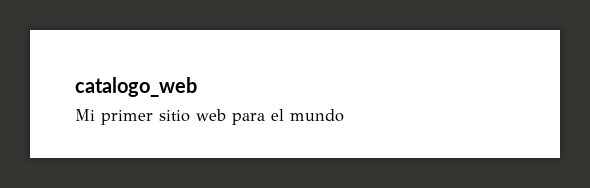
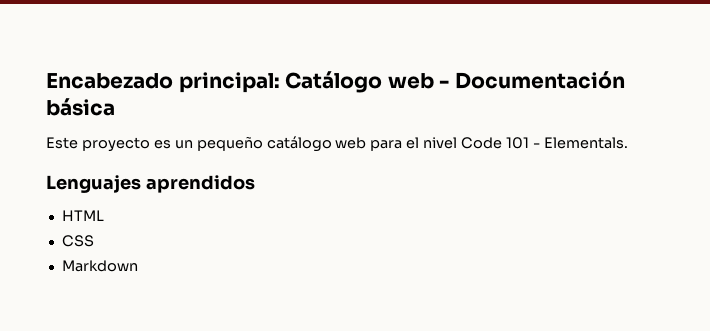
[75,77,197,97] [75,109,344,125] catalogo_web // Mi primer sitio web para el mundo -> [46,71,625,93] [46,98,115,116] [46,136,628,152] [46,175,255,193] [61,210,104,221] [61,235,94,247] [61,260,138,272] Encabezado principal: Catálogo web - Documentación básica // Este proyecto es un pequeño catálogo web para el nivel Code 101 - Elementals. // Lenguajes aprendidos // HTML // CSS // Markdown

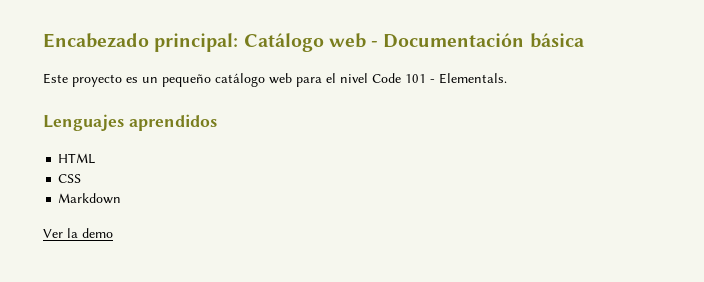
(138, 266) none -> [43,228,113,238] // Ver la demo

